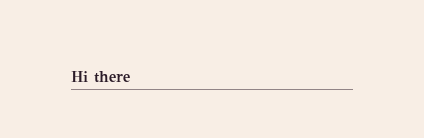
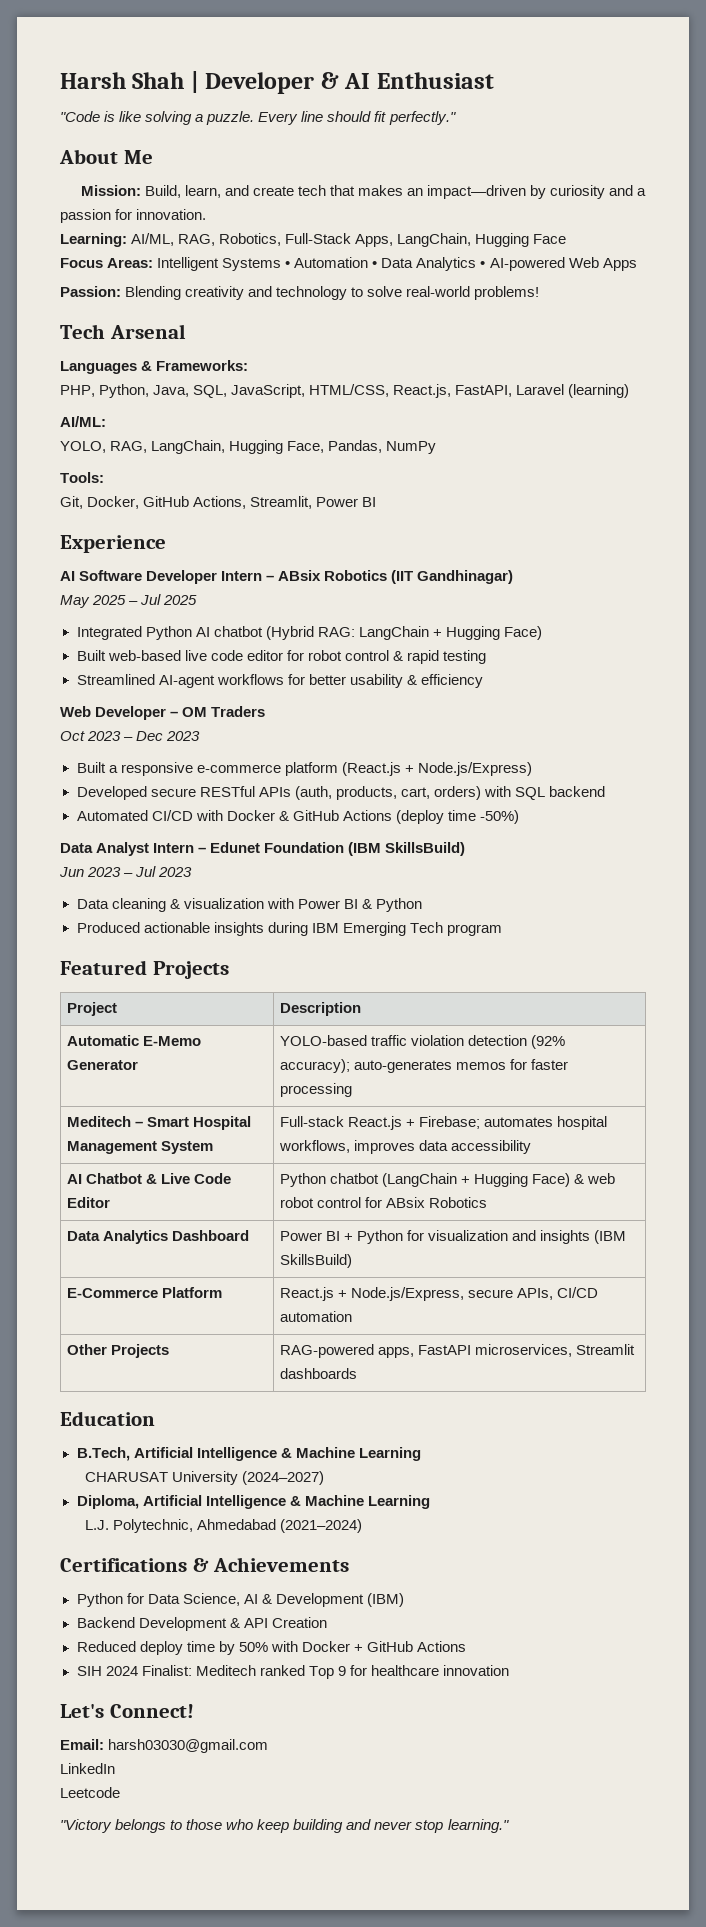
[71,71,130,83] Hi there -> [60,71,494,94] [60,111,456,125] [59,149,153,164] [80,185,647,199] [60,209,207,223] [60,233,567,247] [60,257,637,271] [60,286,540,300] [60,324,186,339] [60,360,249,374] [60,384,630,398] [60,416,106,427] [60,440,437,454] [60,472,104,483] [60,496,377,509] [60,535,166,553] [60,570,514,584] [60,594,198,608] [76,626,542,640] [76,650,487,664] [76,674,483,688] [60,706,266,720] [60,731,201,741] [76,762,532,776] [76,786,606,800] [76,810,519,824] [60,842,466,856] [59,866,193,877] [76,898,422,912] [76,922,502,936] [60,960,229,979] [66,1002,117,1016] [279,1002,361,1016] [66,1035,202,1046] [66,1060,138,1070] [279,1035,566,1049] [279,1059,569,1073] [279,1083,352,1097] [66,1116,252,1130] [66,1141,214,1154] [279,1116,608,1130] [278,1140,532,1154] [66,1173,232,1184] [66,1197,110,1208] [279,1173,616,1187] [279,1197,488,1208] [66,1230,250,1244] [279,1230,627,1244] [279,1254,352,1268] [66,1287,223,1298] [279,1287,599,1301] [279,1311,352,1322] [66,1344,170,1358] [279,1344,636,1358] [279,1368,357,1379] [60,1411,155,1426] [76,1447,421,1461] [84,1471,325,1485] [76,1495,430,1509] [84,1519,363,1533] [60,1557,350,1572] [76,1593,404,1607] [76,1617,327,1631] [76,1641,466,1655] [76,1665,509,1679] [60,1704,194,1718] [60,1739,269,1753] [60,1763,115,1774] [60,1787,120,1798] [60,1819,509,1833] Harsh Shah | Developer & AI Enthusiast // "Code is like solving a puzzle. Every line should fit perfectly." // About Me // Mission: Build, learn, and create tech that makes an impact—driven by curiosity and a passion for innovation. // Learning: AI/ML, RAG, Robotics, Full-Stack Apps, LangChain, Hugging Face // Focus Areas: Intelligent Systems • Automation • Data Analytics • AI-powered Web Apps // Passion: Blending creativity and technology to solve real-world problems! // Tech Arsenal // Languages & Frameworks: // PHP, Python, Java, SQL, JavaScript, HTML/CSS, React.js, FastAPI, Laravel (learning) // AI/ML: // YOLO, RAG, LangChain, Hugging Face, Pandas, NumPy // Tools: // Git, Docker, GitHub Actions, Streamlit, Power BI // Experience // AI Software Developer Intern – ABsix Robotics (IIT Gandhinagar) // May 2025 – Jul 2025 // Integrated Python AI chatbot (Hybrid RAG: LangChain + Hugging Face) // Built web-based live code editor for robot control & rapid testing // Streamlined AI-agent workflows for better usability & efficiency // Web Developer – OM Traders // Oct 2023 – Dec 2023 // Built a responsive e-commerce platform (React.js + Node.js/Express) // Developed secure RESTful APIs (auth, products, cart, orders) with SQL backend // Automated CI/CD with Docker & GitHub Actions (deploy time -50%) // Data Analyst Intern – Edunet Foundation (IBM SkillsBuild) // Jun 2023 – Jul 2023 // Data cleaning & visualization with Power BI & Python // Produced actionable insights during IBM Emerging Tech program // Featured Projects // Project | Description // Automatic E-Memo Generator | YOLO-based traffic violation detection (92% accuracy); auto-generates memos for faster processing // Meditech – Smart Hospital Management System | Full-stack React.js + Firebase; automates hospital workflows, improves data accessibility // AI Chatbot & Live Code Editor | Python chatbot (LangChain + Hugging Face) & web robot control for ABsix Robotics // Data Analytics Dashboard | Power BI + Python for visualization and insights (IBM SkillsBuild) // E-Commerce Platform | React.js + Node.js/Express, secure APIs, CI/CD automation // Other Projects | RAG-powered apps, FastAPI microservices, Streamlit dashboards // Education // B.Tech, Artificial Intelligence & Machine Learning // CHARUSAT University (2024–2027) // Diploma, Artificial Intelligence & Machine Learning // L.J. Polytechnic, Ahmedabad (2021–2024) // Certifications & Achievements // Python for Data Science, AI & Development (IBM) // Backend Development & API Creation // Reduced deploy time by 50% with Docker + GitHub Actions // SIH 2024 Finalist: Meditech ranked Top 9 for healthcare innovation // Let's Connect! // Email: harsh03030@gmail.com // LinkedIn // Leetcode // "Victory belongs to those who keep building and never stop learning."

